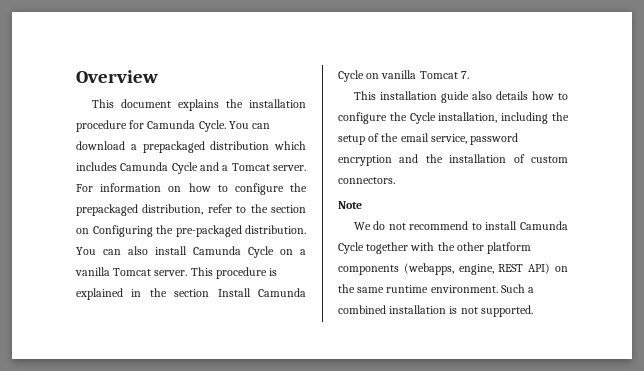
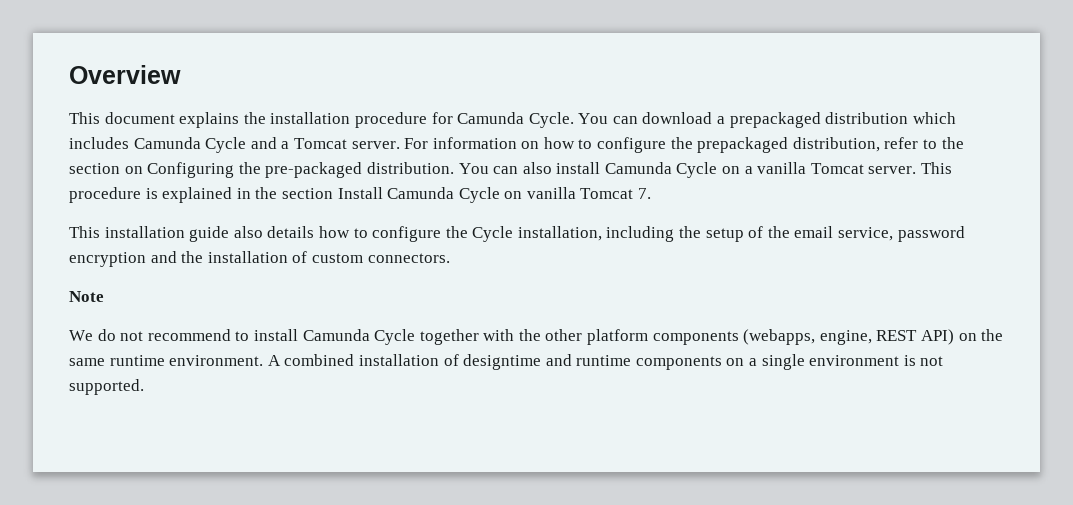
[500,284,535,293] [338,305,447,314] Such a combined installation -> [267,354,900,370] A combined installation of designtime and runtime components on a single environment

